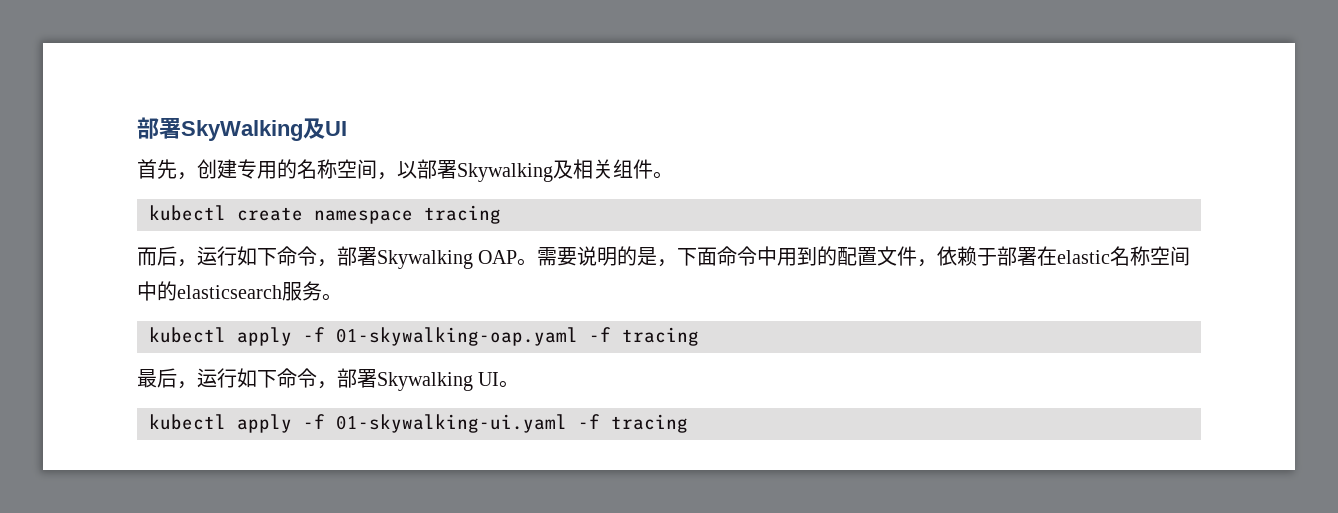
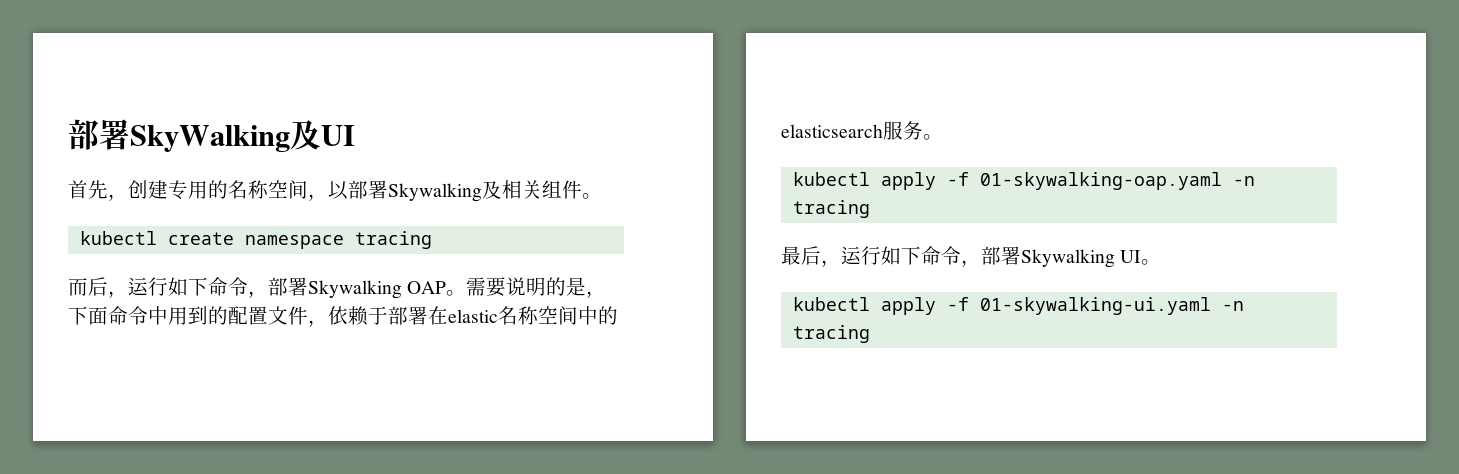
[589,327,611,342] -f -> [1232,176,1255,186] -n
[578,414,600,429] -f -> [1221,301,1244,311] -n

